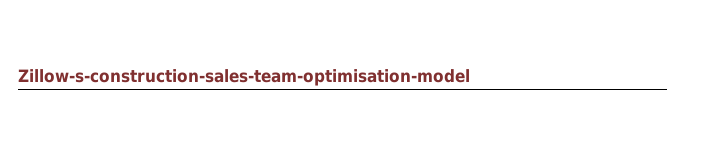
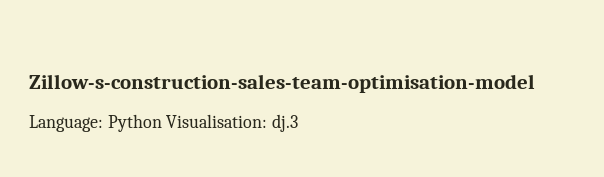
(470, 77) none -> [29,114,299,132] // Language: Python Visualisation: dj.3

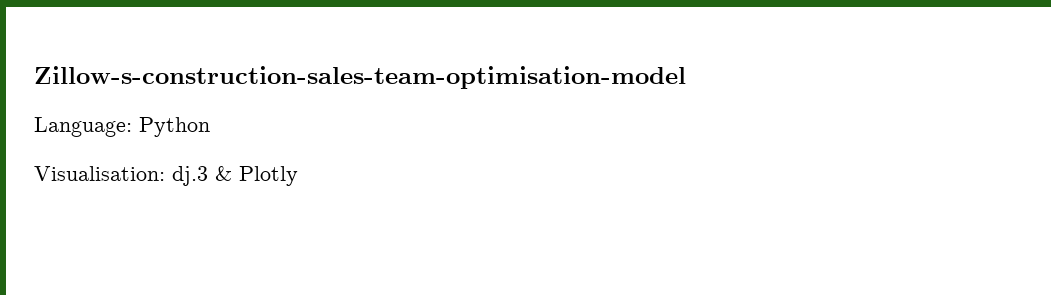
(162, 123) none -> (210, 127) //
(299, 123) none -> [215,166,298,186] & Plotly

